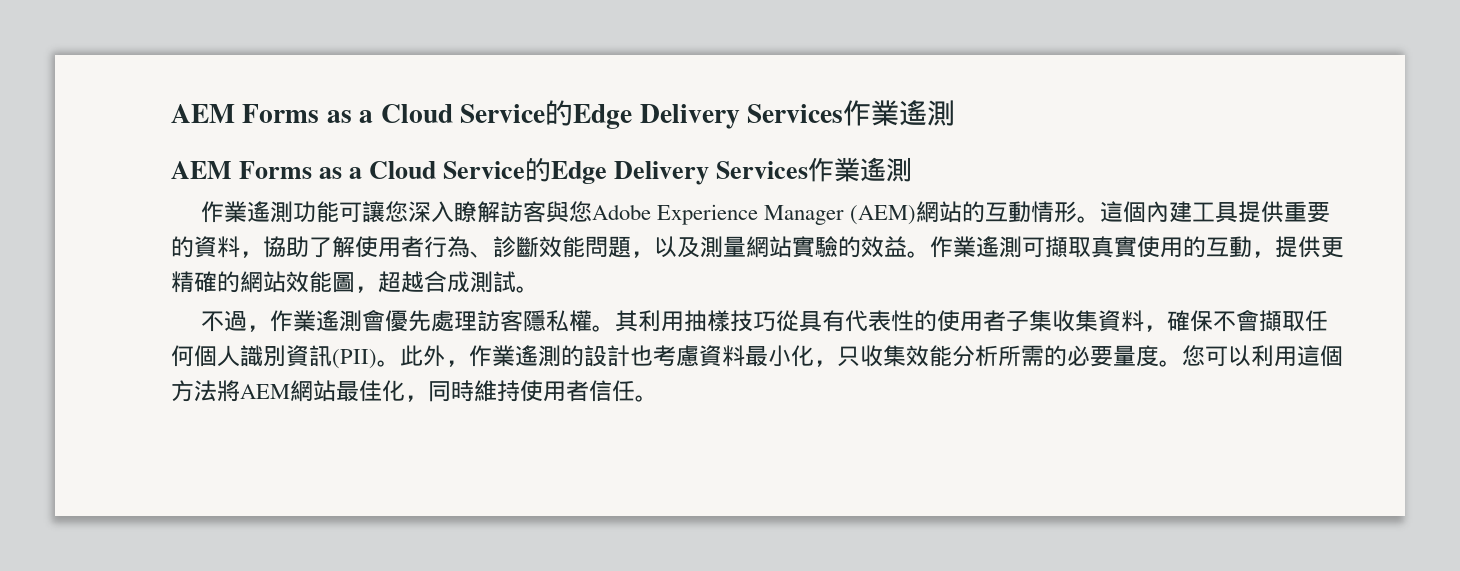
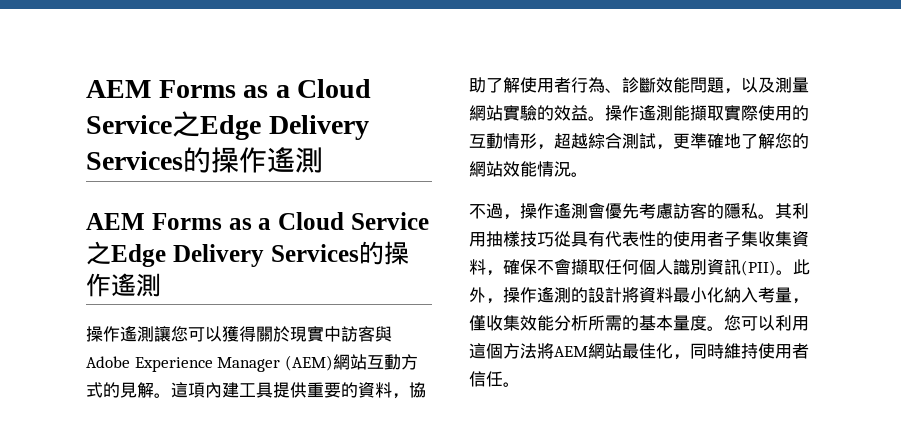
[171,100,899,129] AEM Forms as a Cloud Service的Edge Delivery Services作業 -> [86,79,372,98] [86,111,369,140] [86,147,267,173] AEM Forms as a Cloud Service之Edge Delivery Services的操作
[525,157,913,185] [201,201,593,223] 的Edge Delivery Services作業遙測 // 作業遙測功能可讓您深入瞭解訪客與您 -> [86,241,409,267] [86,273,161,297] [86,326,392,342] 之Edge Delivery Services的操作遙測 // 操作遙測讓您可以獲得關於現實中訪客與
[962,201,1147,223] 的互動情形。這個 -> [366,354,418,370] [86,381,205,398] 互動方式的見解。這項
[930,236,1344,258] [171,271,516,293] 作業遙測可擷取真實使用的互動，提供更精確的網站效能圖，超越合成測試 -> [605,105,809,121] [469,133,809,150] [469,161,571,177] 操作遙測能擷取實際使用的互動情形，超越綜合測試，更準確地了解您的網站效能情況
[270,310,317,332] 作業 -> [520,203,554,219] 操作
[431,310,593,332] 處理訪客隱私權 -> [639,203,758,219] 考慮訪客的隱私
[469,345,515,367] 作業 -> [503,287,537,303] 操作
[630,345,699,366] 也考慮 -> [622,287,639,303] 將
[814,346,860,367] ，只 -> [724,287,809,304] [469,315,486,331] 納入考量，僅
[1067,345,1113,367] 必要 -> [639,315,673,331] 基本

